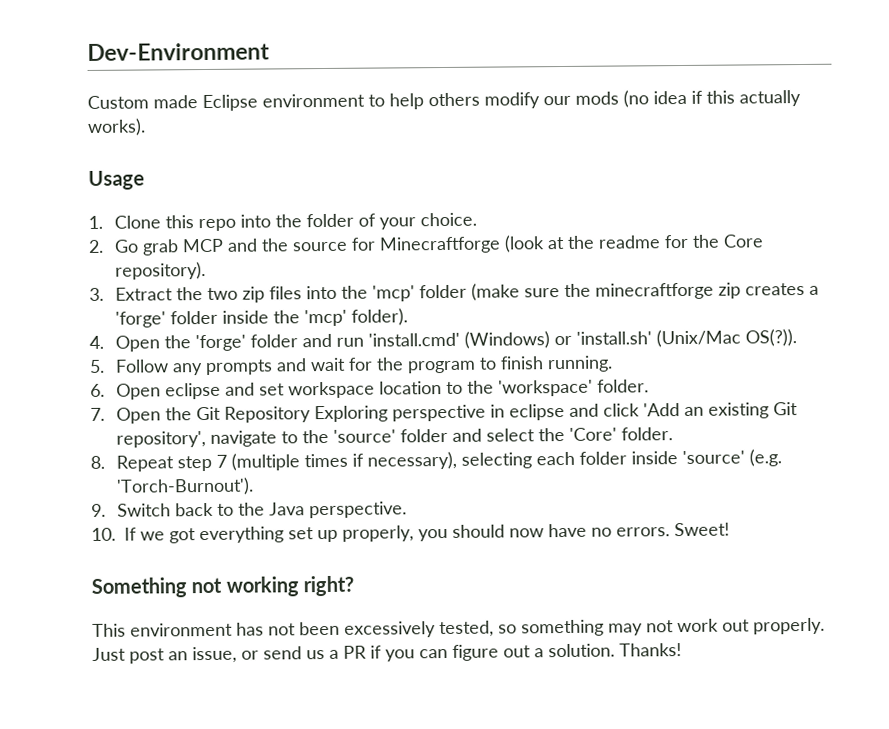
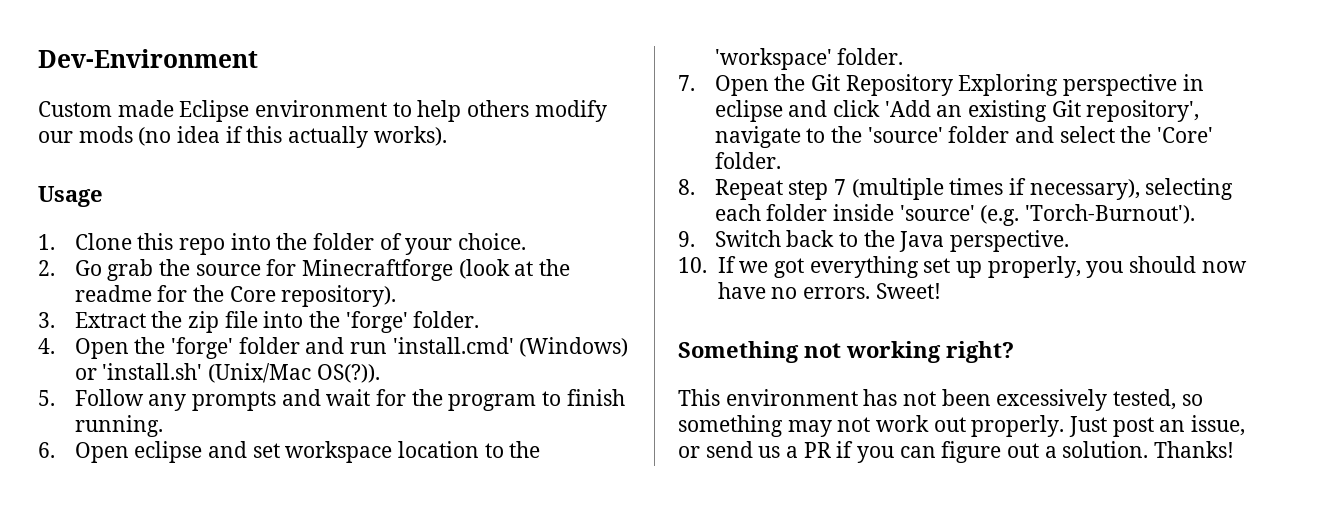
[181,238,258,253] MCP and -> (154, 270) none
[206,282,819,303] [114,308,408,328] two zip files into the 'mcp' folder (make sure the minecraftforge zip creates a 'forge' folder inside the 'mcp' folder). -> [187,311,480,333] zip file into the 'forge' folder.

